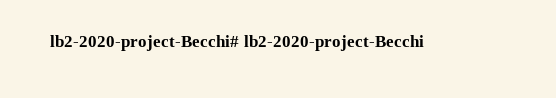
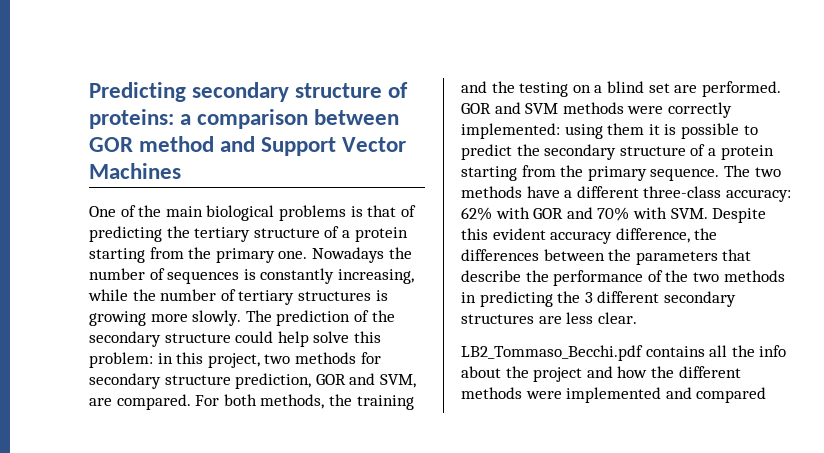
[50,35,424,51] lb2-2020-project-Becchi# lb2-2020-project-Becchi -> [89,82,409,102] [89,109,400,129] [89,136,407,156] [89,163,181,179] [89,205,416,221] [89,226,408,242] [89,247,412,263] [89,268,414,284] [88,289,388,305] [89,310,395,326] [89,331,381,347] [89,352,381,368] [89,373,416,389] [89,394,414,410] [461,81,781,97] [461,102,732,118] [461,123,758,139] [461,144,774,160] [461,165,781,181] [461,186,791,202] [461,207,767,223] [461,228,718,244] [461,249,752,265] [461,270,785,286] [461,291,736,307] [461,312,637,324] [461,345,787,361] [461,366,741,382] [461,387,767,403] Predicting secondary structure of proteins: a comparison between GOR method and Support Vector Machines // One of the main biological problems is that of predicting the tertiary structure of a protein starting from the primary one. Nowadays the number of sequences is constantly increasing, while the number of tertiary structures is growing more slowly. The prediction of the secondary structure could help solve this problem: in this project, two methods for secondary structure prediction, GOR and SVM, are compared. For both methods, the training and the testing on a blind set are performed. GOR and SVM methods were correctly implemented: using them it is possible to predict the secondary structure of a protein starting from the primary sequence. The two methods have a different three-class accuracy: 62% with GOR and 70% with SVM. Despite this evident accuracy difference, the differences between the parameters that describe the performance of the two methods in predicting the 3 different secondary structures are less clear. // LB2_Tommaso_Becchi.pdf contains all the info about the project and how the different methods were implemented and compared

